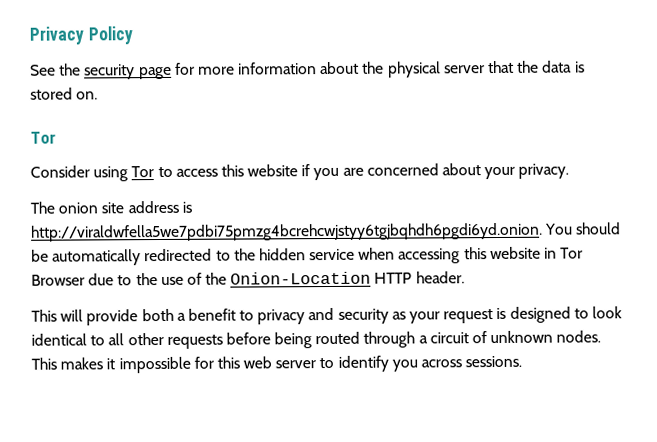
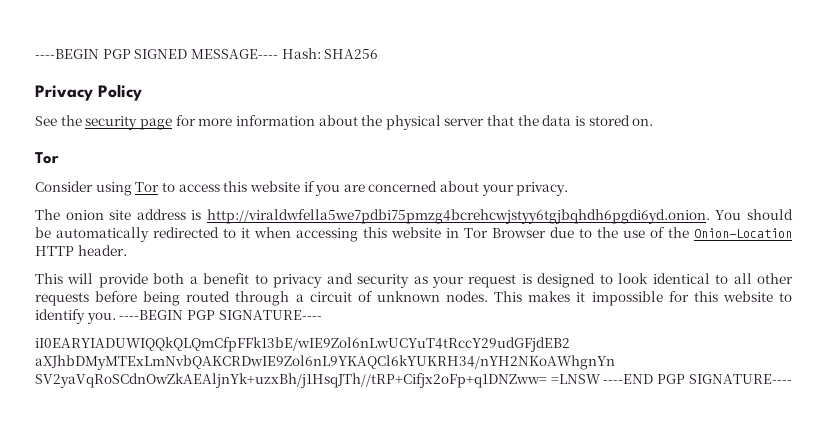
(29, 35) none -> [35,48,379,59] ----BEGIN PGP SIGNED MESSAGE---- Hash: SHA256 //
[233,248,356,261] the hidden service -> [241,228,250,238] it
[243,355,523,372] web server to identify you across sessions. -> [722,291,793,302] [35,309,322,324] [35,337,570,352] [35,355,615,370] [35,373,792,388] website to identify you. ----BEGIN PGP SIGNATURE---- // iI0EARYIADUWIQQkQLQmCfpFFk13bE/wIE9Zol6nLwUCYuT4tRccY29udGFjdEB2 aXJhbDMyMTExLmNvbQAKCRDwIE9Zol6nL9YKAQCl6kYUKRH34/nYH2NKoAWhgnYn SV2yaVqRoSCdnOwZkAEAljnYk+uzxBh/j1HsqJTh//tRP+Cifjx2oFp+q1DNZww= =LNSW ----END PGP SIGNATURE----

